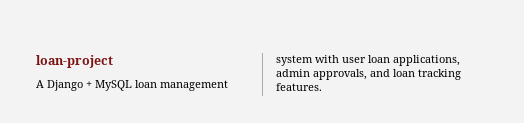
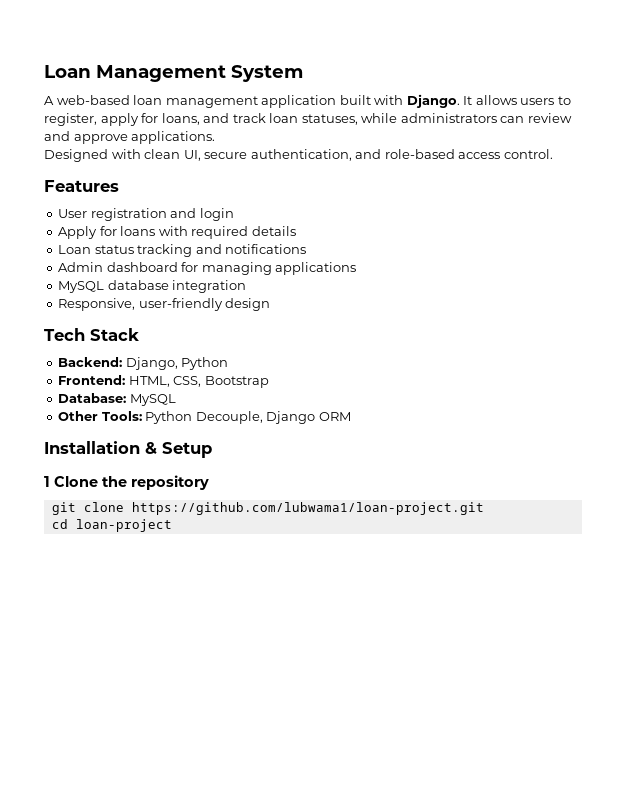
[36,55,113,68] [36,80,228,91] [276,55,460,66] [276,69,461,80] [276,83,322,91] loan-project // A Django + MySQL loan management system with user loan applications, admin approvals, and loan tracking features. -> [44,65,303,82] [44,94,571,108] [44,113,572,126] [44,131,216,144] [44,149,553,162] [44,180,119,192] [58,208,234,221] [58,226,296,239] [58,244,307,257] [58,262,357,275] [58,280,247,293] [58,298,271,311] [44,328,139,341] [58,357,229,370] [58,375,269,388] [58,393,176,406] [58,411,351,424] [44,441,212,458] [44,475,209,490] [51,502,484,515] [51,519,172,532] Loan Management System // A web-based loan management application built with Django. It allows users to register, apply for loans, and track loan statuses, while administrators can review and approve applications. // Designed with clean UI, secure authentication, and role-based access control. // Features // User registration and login // Apply for loans with required details // Loan status tracking and notifications // Admin dashboard for managing applications // MySQL database integration // Responsive, user-friendly design // Tech Stack // Backend: Django, Python // Frontend: HTML, CSS, Bootstrap // Database: MySQL // Other Tools: Python Decouple, Django ORM // Installation & Setup // 1 Clone the repository // git clone https://github.com/lubwama1/loan-project.git // cd loan-project

